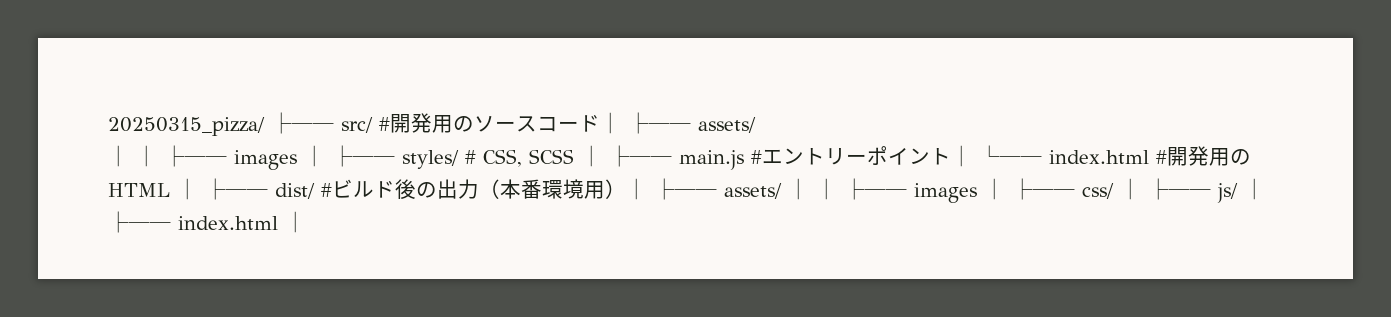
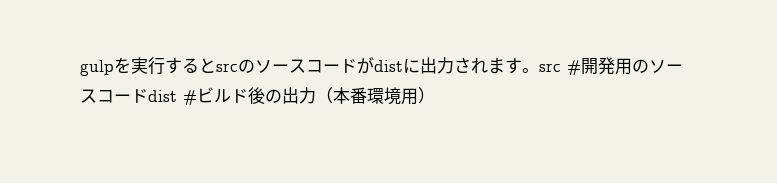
[108,112,373,136] 20250315_pizza/ ├── src/ -> [80,57,561,76] gulpを実行するとsrcのソースコードがdistに出力されます。src
[600,112,756,134] [108,145,1251,170] [108,178,315,200] │ ├── assets/ // │ │ ├── images │ ├── styles/ # CSS, SCSS │ ├── main.js #エントリーポイント│ └── index.html #開発用のHTML │ ├── dist/ -> [148,90,177,102] dist
[626,178,1265,203] [108,211,306,233] │ ├── assets/ │ │ ├── images │ ├── css/ │ ├── js/ │ ├── index.html │ -> (435, 95) none

